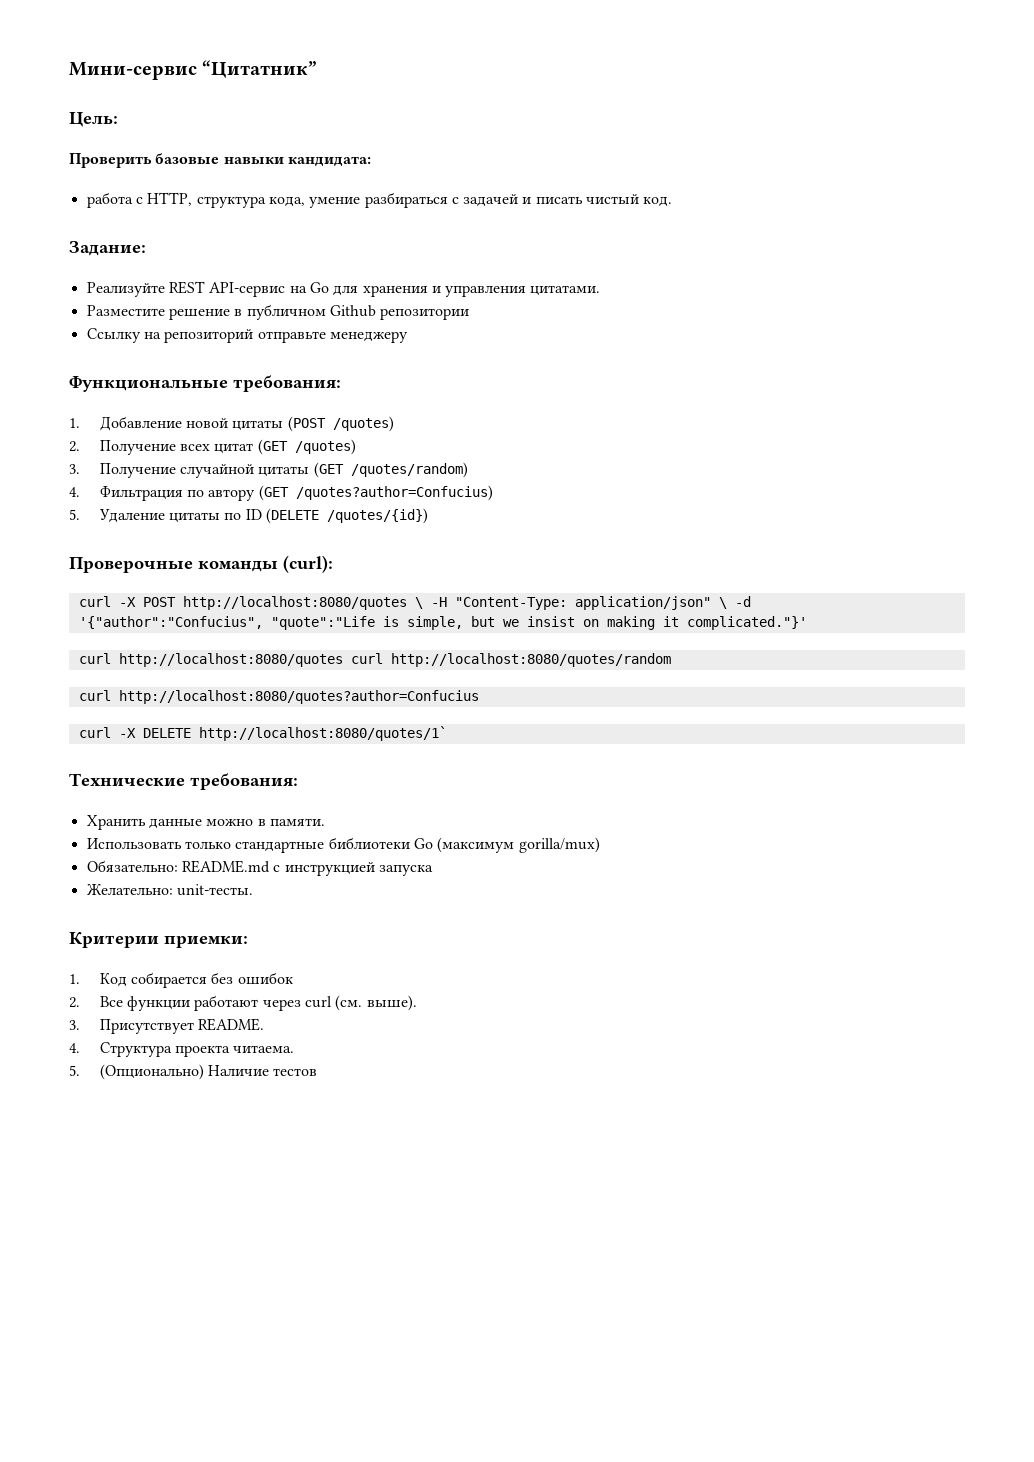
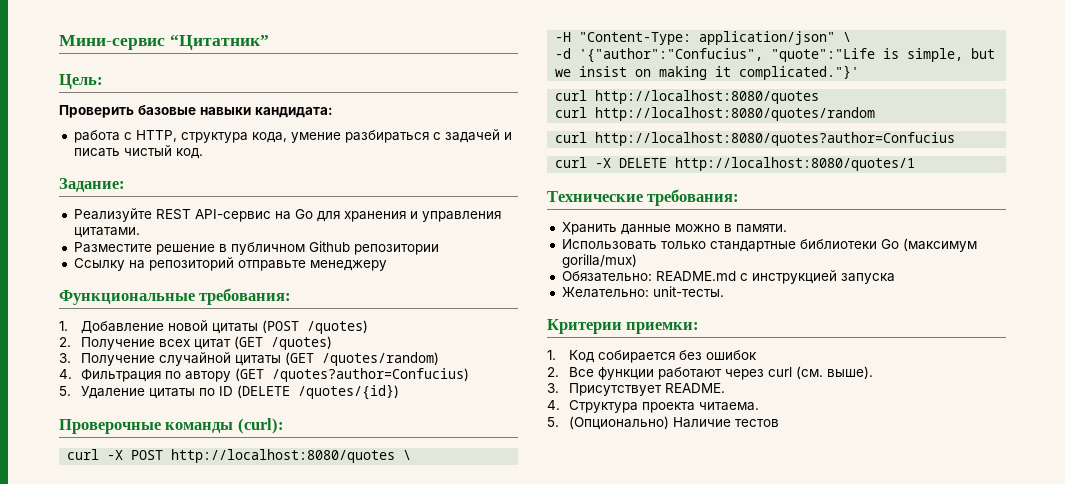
(423, 603) none -> (412, 455) //
(727, 603) none -> (852, 37) //
(751, 601) // -> (572, 53) none
(343, 660) none -> (820, 97) //
[198,726,447,741] http://localhost:8080/quotes/1` -> [675,157,916,171] http://localhost:8080/quotes/1

